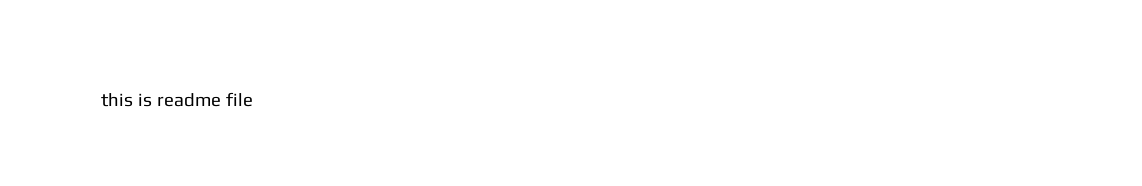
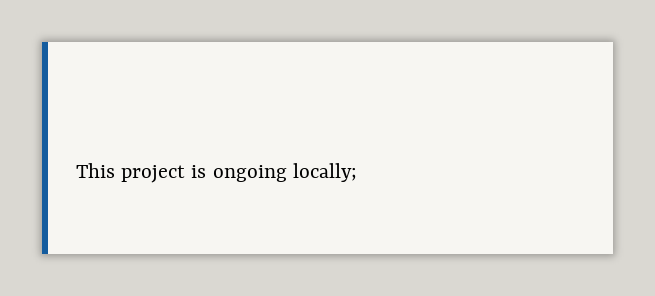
[101,92,253,107] this is readme file -> [76,163,357,183] This project is ongoing locally;

